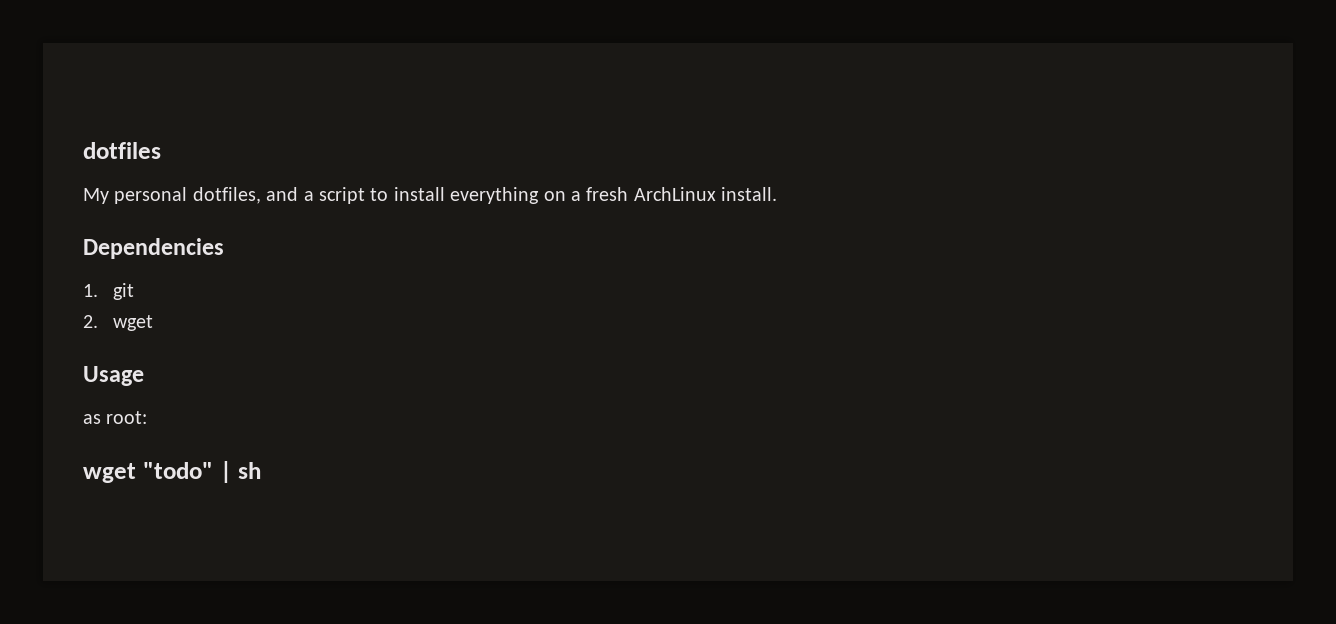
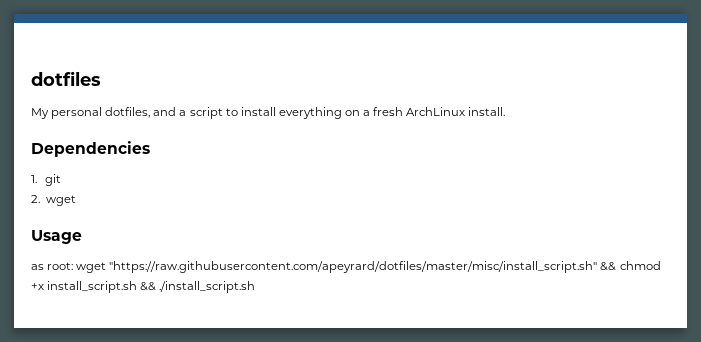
[83,461,262,483] // wget "todo" | sh -> [76,261,661,273] [31,281,256,293] wget "https://raw.githubusercontent.com/apeyrard/dotfiles/master/misc/install_script.sh" && chmod +x install_script.sh && ./install_script.sh

